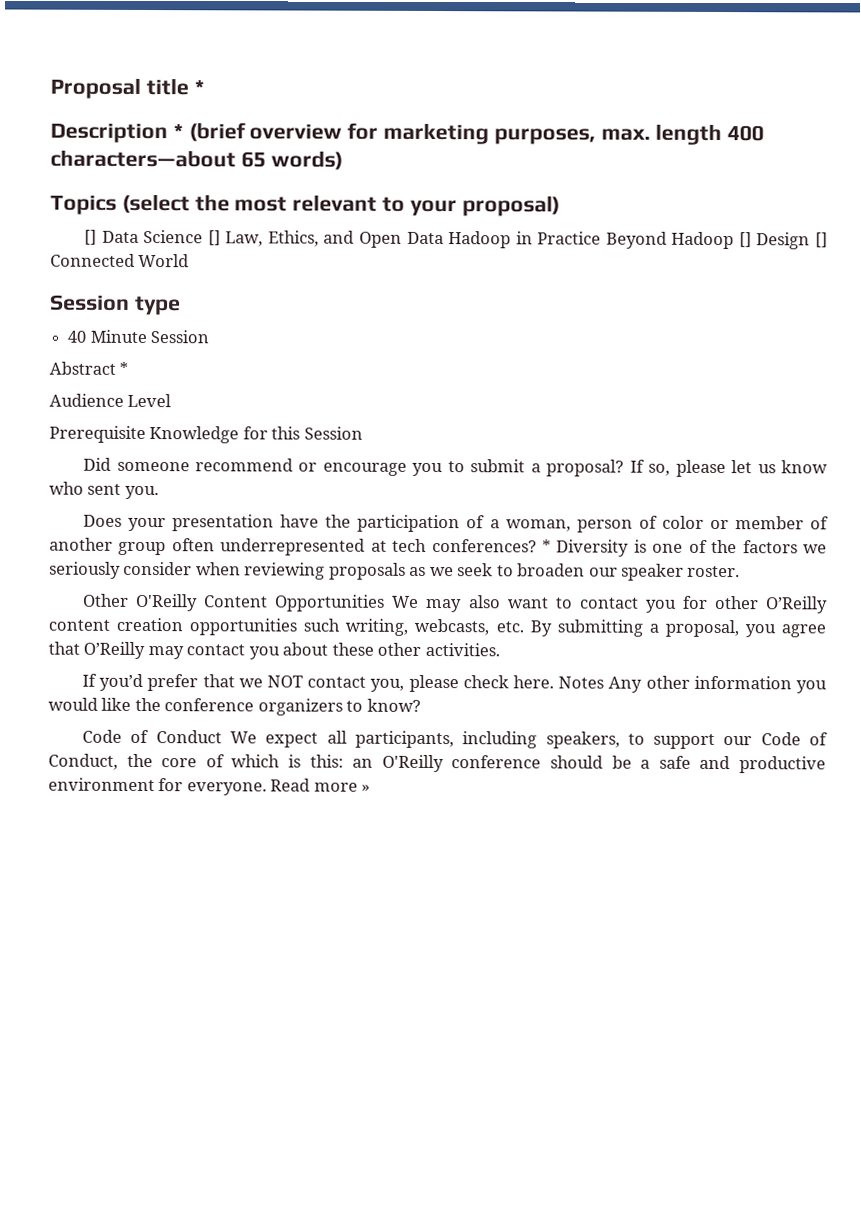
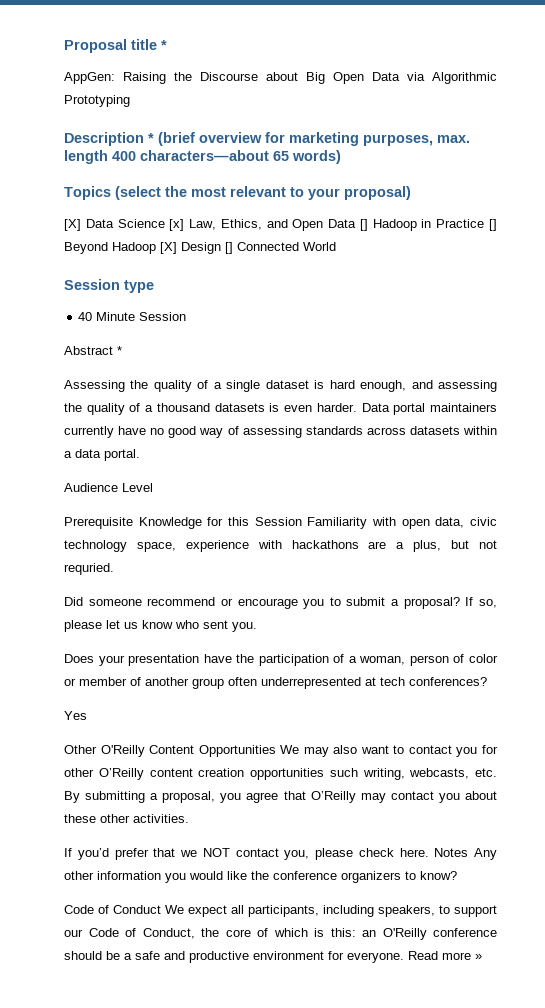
(205, 87) none -> [64,72,497,84] [64,95,130,107] // AppGen: Raising the Discourse about Big Open Data via Algorithmic Prototyping
[84,229,98,245] [] -> [64,219,81,231] [X]
[207,230,221,246] [] -> [169,219,185,231] [x]
(444, 238) none -> [359,219,368,231] []
(602, 238) none -> [489,219,498,231] []
[738,232,752,248] [] -> [160,242,177,254] [X]
(129, 368) none -> [64,380,497,392] [64,403,498,415] [64,426,497,438] [64,449,140,461] // Assessing the quality of a single dataset is hard enough, and assessing the quality of a thousand datasets is even harder. Data portal maintainers currently have no good way of assessing standards across datasets within a data portal.
(363, 433) none -> [307,517,498,529] [64,540,498,552] [64,563,114,575] Familiarity with open data, civic technology space, experience with hackathons are a plus, but not requried.
[542,539,828,557] [49,561,741,581] * Diversity is one of the factors we seriously consider when reviewing proposals as we seek to broaden our speaker roster. -> [64,711,87,720] // Yes

